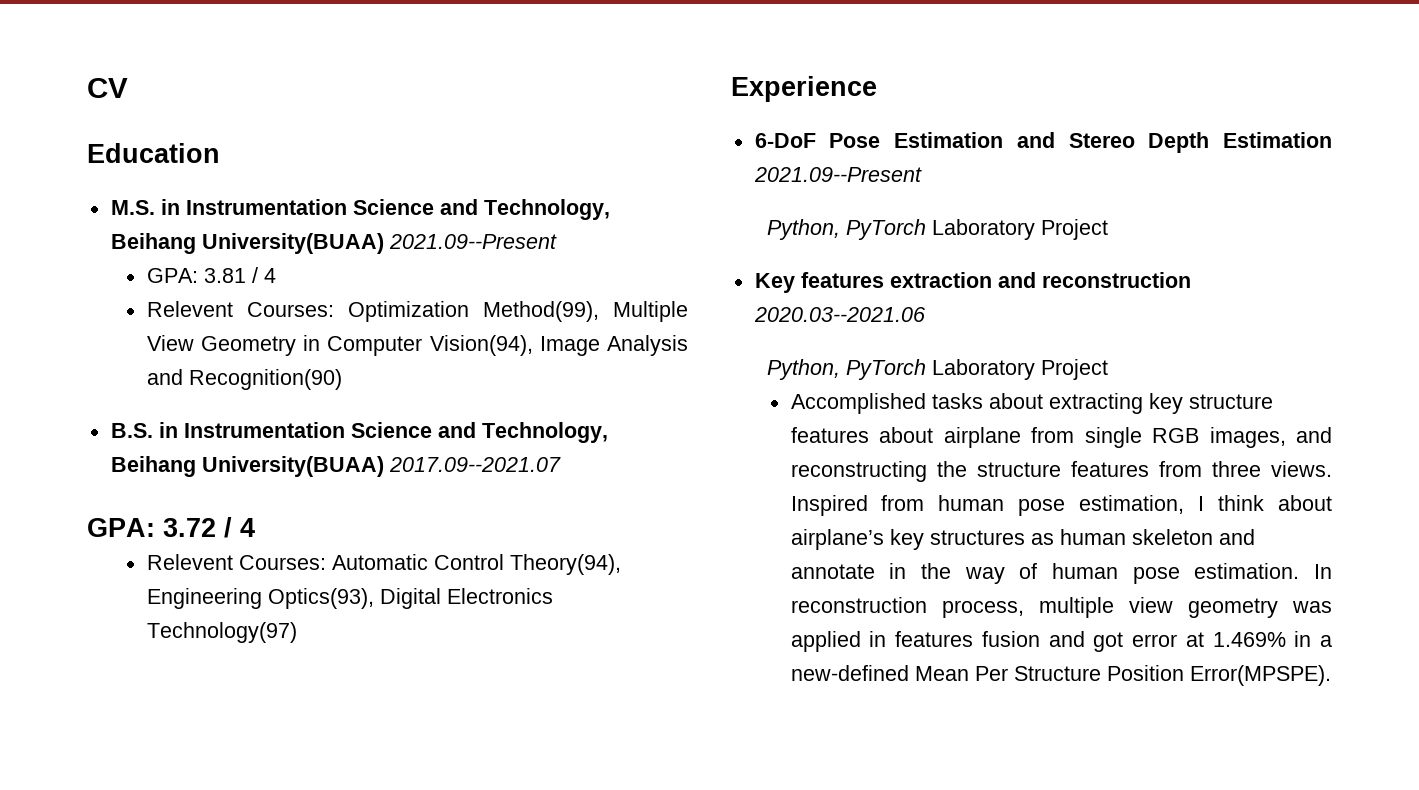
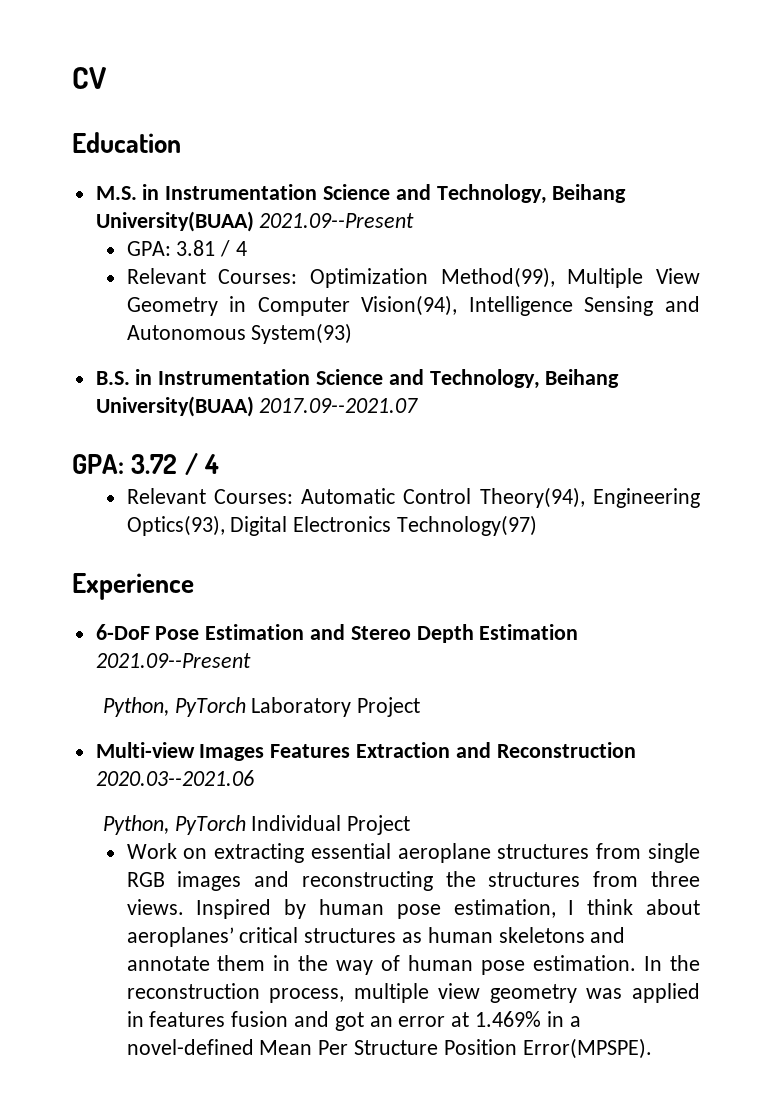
[146,301,233,317] Relevent -> [126,268,206,284] Relevant
[539,335,688,356] [146,369,342,390] Image Analysis and Recognition(90) -> [468,296,700,316] [126,323,353,344] Intelligence Sensing and Autonomous System(93)
[146,554,233,570] Relevent -> [126,488,206,504] Relevant
[754,272,1191,293] Key features extraction and reconstruction -> [95,742,636,761] Multi-view Images Features Extraction and Reconstruction
[931,359,1108,380] [790,393,1273,414] [790,427,1021,448] Laboratory Project // Accomplished tasks about extracting key structure features about airplane -> [251,815,411,835] [126,843,590,863] Individual Project // Work on extracting essential aeroplane structures
[1209,427,1286,448] images, -> [177,871,242,891] images
[976,461,1149,477] structure features -> [488,872,581,887] structures
[881,495,925,511] from -> [284,899,307,919] by
[790,529,924,550] airplane’s key -> [126,927,299,947] aeroplanes’ critical
[1131,529,1213,545] skeleton -> [498,927,585,943] skeletons
(875, 571) none -> [217,955,266,971] them
(1332, 571) none -> [670,955,700,971] the
(1124, 642) none -> [369,1016,393,1027] an
[790,665,909,681] new-defined -> [126,1039,254,1055] novel-defined

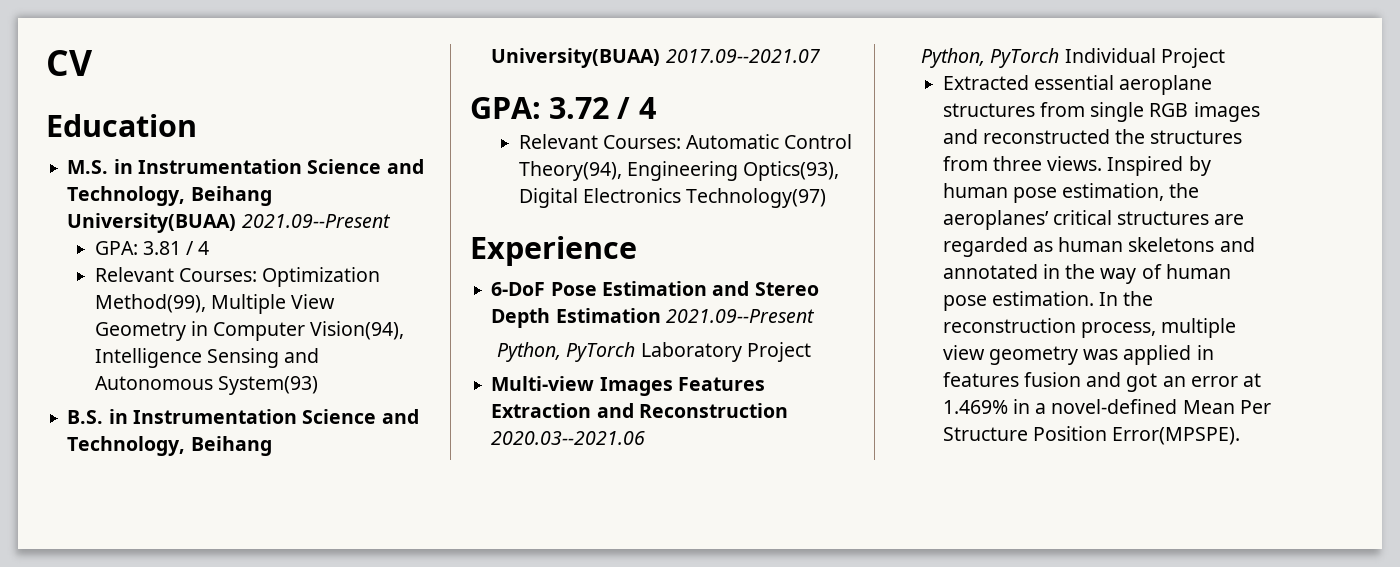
[126,843,305,863] Work on extracting -> [942,75,1029,90] Extracted
[301,871,433,891] reconstructing -> [982,129,1110,144] reconstructed
[568,899,700,915] I think about -> [1169,183,1200,198] the
(397, 935) none -> [1214,214,1245,225] [942,237,1028,257] are regarded
[126,955,266,971] annotate them -> [942,264,1038,279] annotated

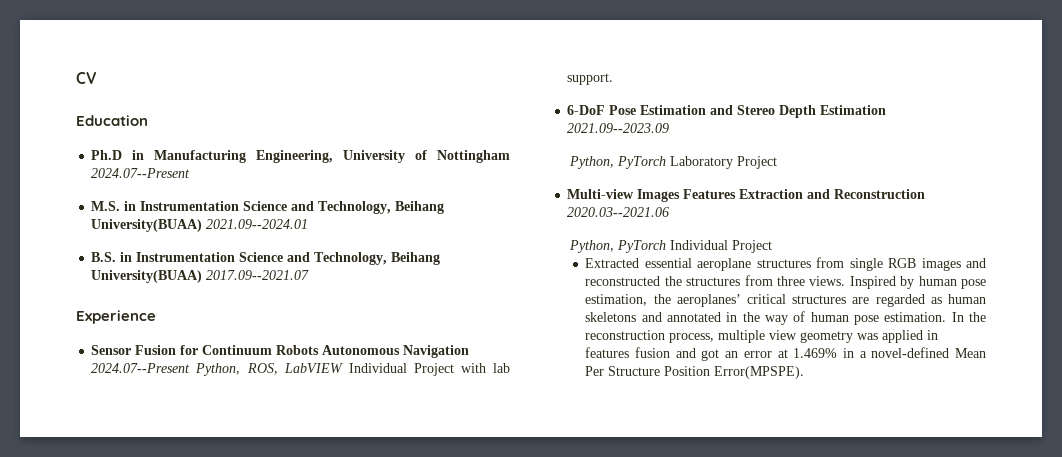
(197, 125) none -> [91,150,511,163] [91,168,191,178] // Ph.D in Manufacturing Engineering, University of Nottingham 2024.07--Present
[241,214,391,228] [94,241,210,255] [94,267,381,287] [94,294,336,314] [94,321,405,341] [94,348,320,368] [94,376,318,395] 2021.09--Present // GPA: 3.81 / 4 // Relevant Courses: Optimization Method(99), Multiple View Geometry in Computer Vision(94), Intelligence Sensing and Autonomous System(93) -> [206,219,309,229] 2021.09--2024.01
[470,97,656,119] [518,134,853,149] [518,161,840,181] [518,188,827,208] [470,236,637,266] GPA: 3.72 / 4 // Relevant Courses: Automatic Control Theory(94), Engineering Optics(93), Digital Electronics Technology(97) // Experience -> [76,310,156,324] [91,345,470,358] [91,363,510,376] [567,73,614,85] Experience // Sensor Fusion for Continuum Robots Autonomous Navigation 2024.07--Present Python, ROS, LabVIEW Individual Project with lab support.
[665,309,815,323] 2021.09--Present -> [567,123,670,133] 2021.09--2023.09

